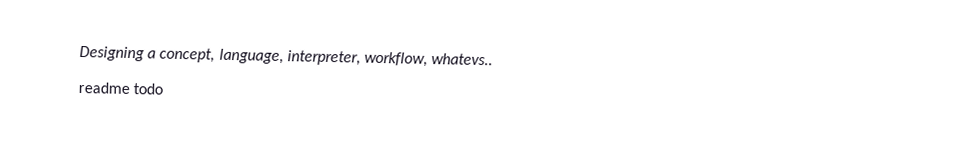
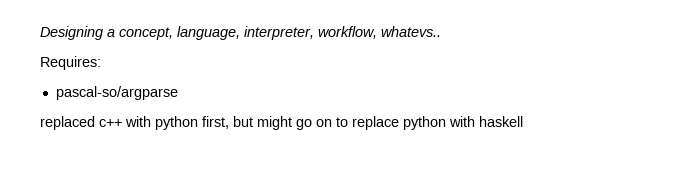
[78,81,164,95] readme todo -> [40,56,101,70] [55,86,178,100] [40,116,523,130] Requires: // pascal-so/argparse // replaced c++ with python first, but might go on to replace python with haskell

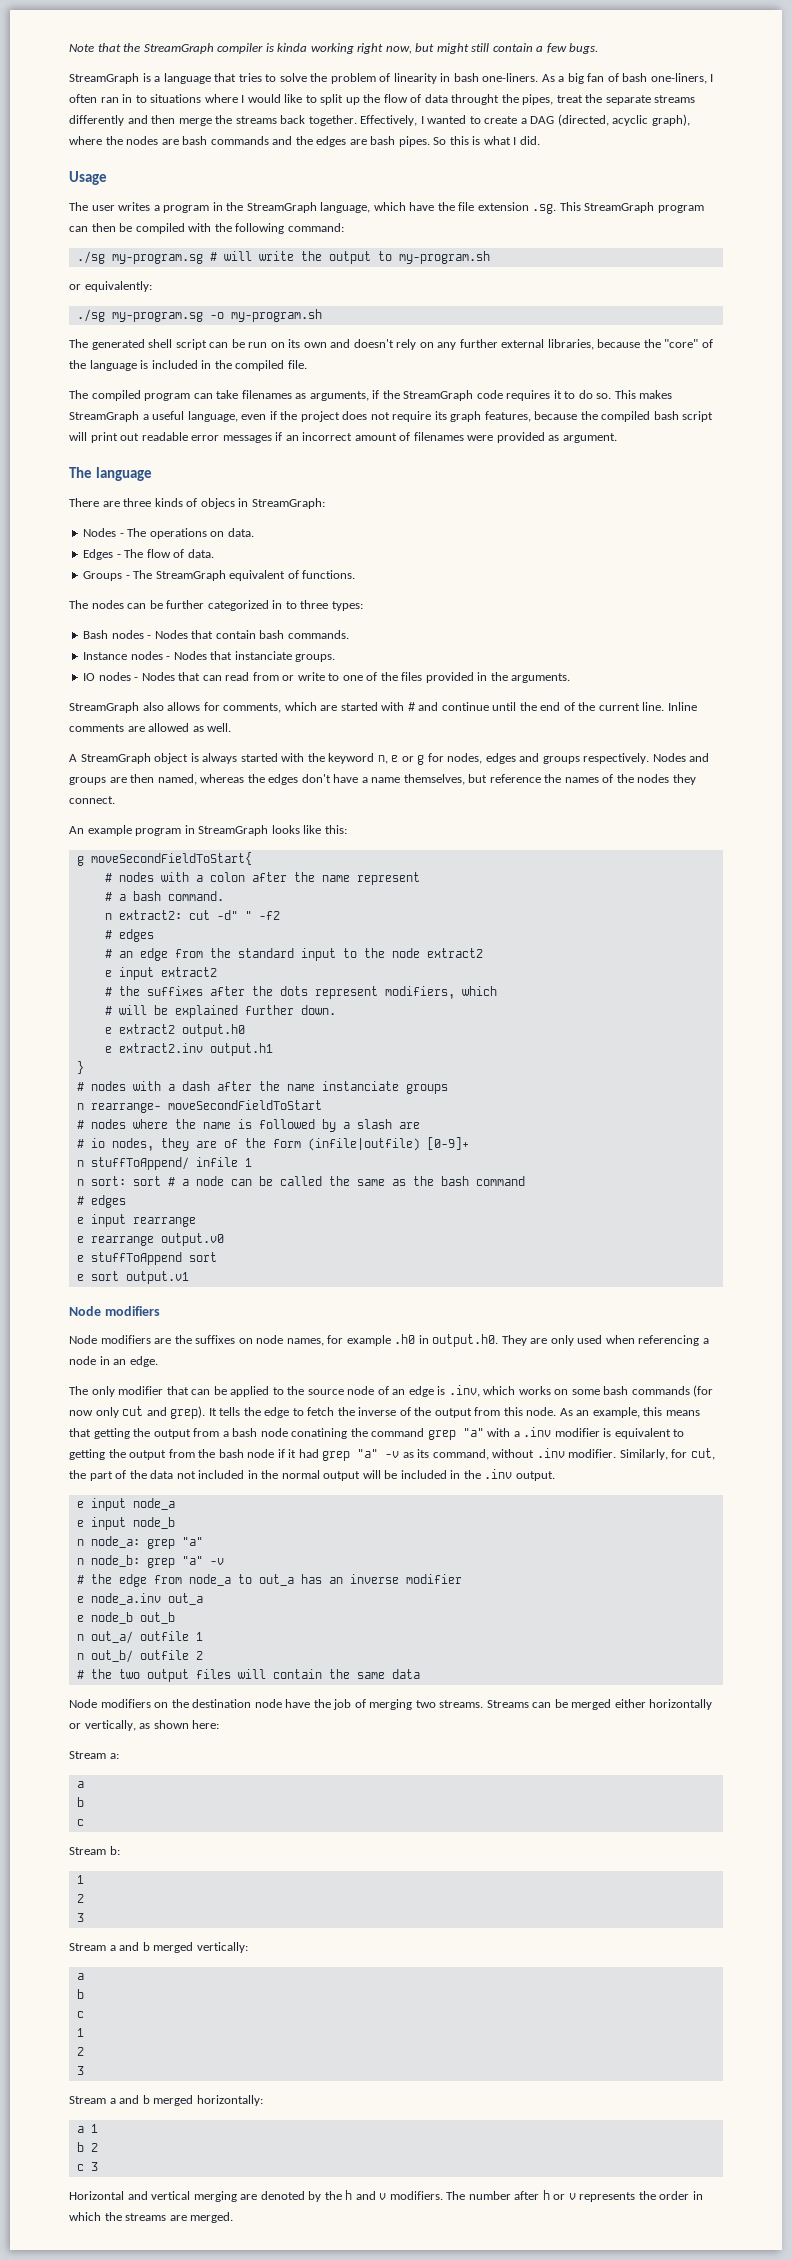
[40,26,441,40] [40,56,101,70] [55,86,178,100] [40,116,523,130] Designing a concept, language, interpreter, workflow, whatevs.. // Requires: // pascal-so/argparse // replaced c++ with python first, but might go on to replace python with haskell -> [69,43,599,54] [69,73,714,84] [69,94,696,105] [69,114,690,126] [69,136,540,147] [69,171,107,185] [69,202,704,214] [69,223,344,234] [76,251,490,264] [69,281,152,292] [76,309,322,322] [69,339,713,350] [69,360,307,371] [69,390,673,401] [69,411,714,422] [69,432,617,443] [69,467,153,481] [69,498,325,509] [83,528,254,539] [83,549,214,560] [83,570,356,581] [69,600,363,611] [83,630,349,639] [83,651,336,662] [83,672,571,683] [69,702,697,713] [69,723,232,732] [69,753,710,765] [69,774,696,785] [69,796,115,804] [69,825,347,836] [76,852,252,866] [104,872,420,885] [104,891,224,901] [104,910,280,920] [104,929,154,942] [104,948,483,961] [104,967,217,980] [104,986,497,999] [104,1005,336,1018] [104,1024,245,1037] [104,1043,273,1056] [76,1061,84,1074] [76,1081,448,1094] [76,1100,322,1113] [76,1119,420,1132] [76,1137,469,1151] [76,1157,252,1170] [76,1176,525,1186] [76,1195,126,1208] [76,1214,196,1227] [76,1233,224,1246] [76,1252,217,1265] [76,1271,189,1284] [69,1306,160,1316] [69,1334,709,1347] [69,1356,158,1367] [69,1385,714,1397] [69,1406,700,1419] [69,1427,685,1440] [69,1448,715,1461] [69,1469,555,1481] [76,1498,175,1511] [76,1517,175,1530] [76,1536,203,1549] [76,1555,224,1568] [76,1574,462,1587] [76,1593,203,1605] [76,1612,175,1624] [76,1631,203,1644] [76,1650,203,1663] [76,1669,420,1682] [69,1699,713,1710] [69,1720,220,1731] [69,1751,119,1759] [76,1781,84,1788] [76,1797,84,1807] [76,1819,84,1826] [69,1846,120,1855] [76,1875,84,1884] [76,1894,84,1903] [76,1913,84,1922] [69,1942,248,1953] [76,1973,84,1980] [76,1989,84,1999] [76,2011,84,2018] [76,2028,84,2037] [76,2047,84,2056] [76,2066,84,2075] [69,2095,263,2106] [76,2124,98,2133] [76,2142,98,2152] [76,2162,98,2171] [69,2190,703,2202] [69,2212,234,2223] Note that the StreamGraph compiler is kinda working right now, but might still contain a few bugs. // StreamGraph is a language that tries to solve the problem of linearity in bash one-liners. As a big fan of bash one-liners, I often ran in to situations where I would like to split up the flow of data throught the pipes, treat the separate streams differently and then merge the streams back together. Effectively, I wanted to create a DAG (directed, acyclic graph), where the nodes are bash commands and the edges are bash pipes. So this is what I did. // Usage // The user writes a program in the StreamGraph language, which have the file extension .sg. This StreamGraph program can then be compiled with the following command: // ./sg my-program.sg # will write the output to my-program.sh // or equivalently: // ./sg my-program.sg -o my-program.sh // The generated shell script can be run on its own and doesn't rely on any further external libraries, because the "core" of the language is included in the compiled file. // The compiled program can take filenames as arguments, if the StreamGraph code requires it to do so. This makes StreamGraph a useful language, even if the project does not require its graph features, because the compiled bash script will print out readable error messages if an incorrect amount of filenames were provided as argument. // The language // There are three kinds of objecs in StreamGraph: // Nodes - The operations on data. // Edges - The flow of data. // Groups - The StreamGraph equivalent of functions. // The nodes can be further categorized in to three types: // Bash nodes - Nodes that contain bash commands. // Instance nodes - Nodes that instanciate groups. // IO nodes - Nodes that can read from or write to one of the files provided in the arguments. // StreamGraph also allows for comments, which are started with # and continue until the end of the current line. Inline comments are allowed as well. // A StreamGraph object is always started with the keyword n, e or g for nodes, edges and groups respectively. Nodes and groups are then named, whereas the edges don't have a name themselves, but reference the names of the nodes they connect. // An example program in StreamGraph looks like this: // g moveSecondFieldToStart{ // # nodes with a colon after the name represent // # a bash command. // n extract2: cut -d" " -f2 // # edges // # an edge from the standard input to the node extract2 // e input extract2 // # the suffixes after the dots represent modifiers, which // # will be explained further down. // e extract2 output.h0 // e extract2.inv output.h1 // } // # nodes with a dash after the name instanciate groups // n rearrange- moveSecondFieldToStart // # nodes where the name is followed by a slash are // # io nodes, they are of the form (infile|outfile) [0-9]+ // n stuffToAppend/ infile 1 // n sort: sort # a node can be called the same as the bash command // # edges // e input rearrange // e rearrange output.v0 // e stuffToAppend sort // e sort output.v1 // Node modifiers // Node modifiers are the suffixes on node names, for example .h0 in output.h0. They are only used when referencing a node in an edge. // The only modifier that can be applied to the source node of an edge is .inv, which works on some bash commands (for now only cut and grep). It tells the edge to fetch the inverse of the output from this node. As an example, this means that getting the output from a bash node conatining the command grep "a" with a .inv modifier is equivalent to getting the output from the bash node if it had grep "a" -v as its command, without .inv modifier. Similarly, for cut, the part of the data not included in the normal output will be included in the .inv output. // e input node_a // e input node_b // n node_a: grep "a" // n node_b: grep "a" -v // # the edge from node_a to out_a has an inverse modifier // e node_a.inv out_a // e node_b out_b // n out_a/ outfile 1 // n out_b/ outfile 2 // # the two output files will contain the same data // Node modifiers on the destination node have the job of merging two streams. Streams can be merged either horizontally or vertically, as shown here: // Stream a: // a // b // c // Stream b: // 1 // 2 // 3 // Stream a and b merged vertically: // a // b // c // 1 // 2 // 3 // Stream a and b merged horizontally: // a 1 // b 2 // c 3 // Horizontal and vertical merging are denoted by the h and v modifiers. The number after h or v represents the order in which the streams are merged.

